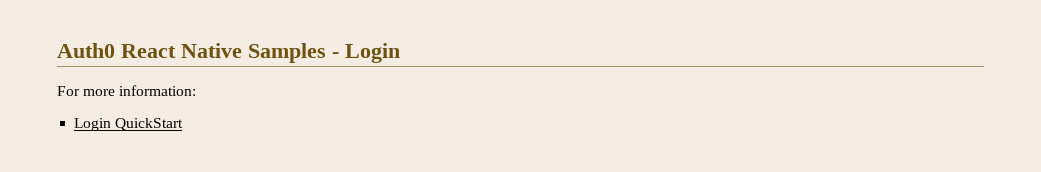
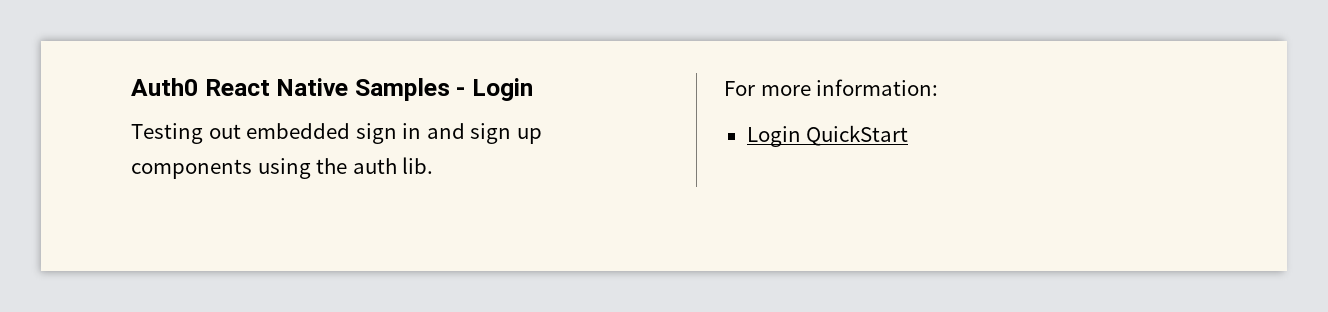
(400, 53) none -> [131,123,542,144] [131,157,434,179] // Testing out embedded sign in and sign up components using the auth lib.

